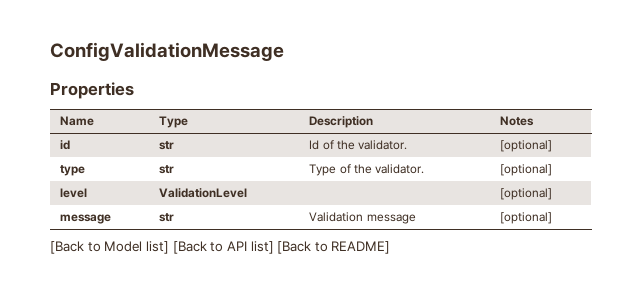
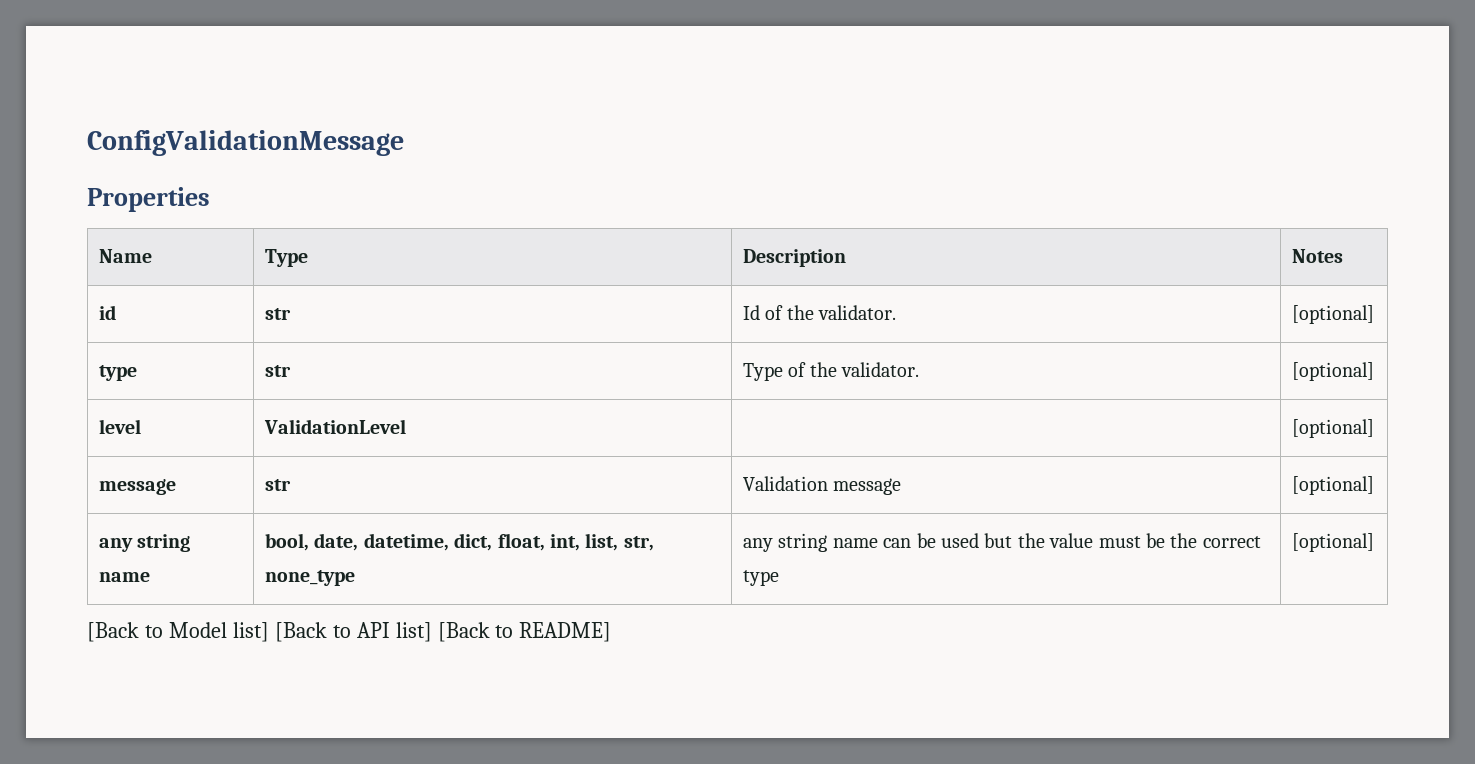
(553, 218) none -> [98,534,191,552] [98,572,150,582] [264,533,654,551] [264,570,355,586] [742,533,1261,552] [742,570,779,586] [1291,533,1374,552] // any string name | bool, date, datetime, dict, float, int, list, str, none_type | any string name can be used but the value must be the correct type | [optional]

